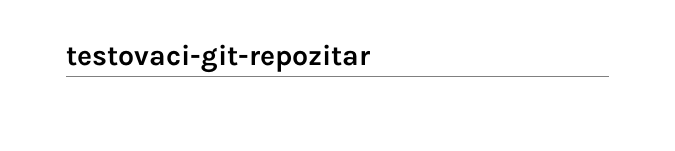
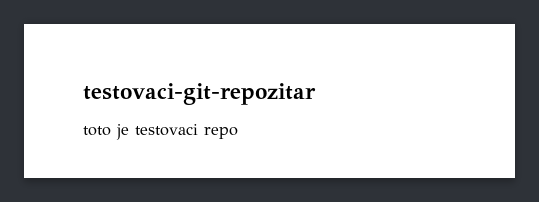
(370, 58) none -> [83,124,238,140] // toto je testovaci repo

